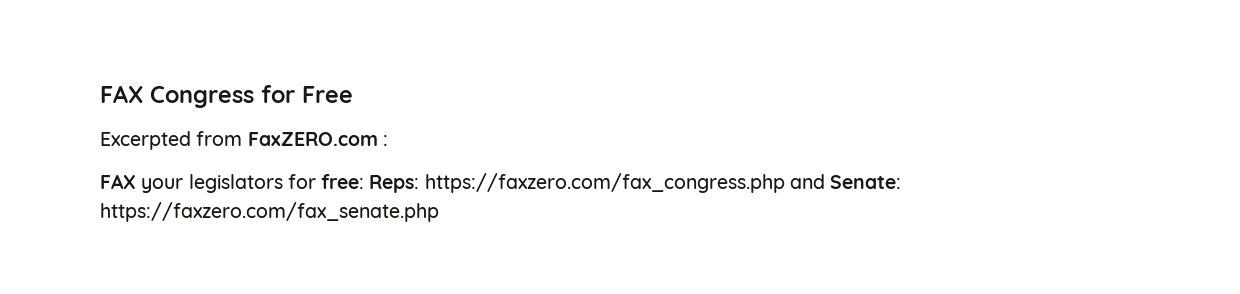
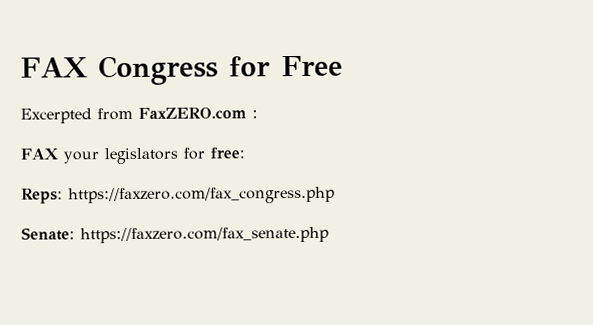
(365, 181) none -> (245, 153) //
[789,174,825,189] and -> (335, 195) //

